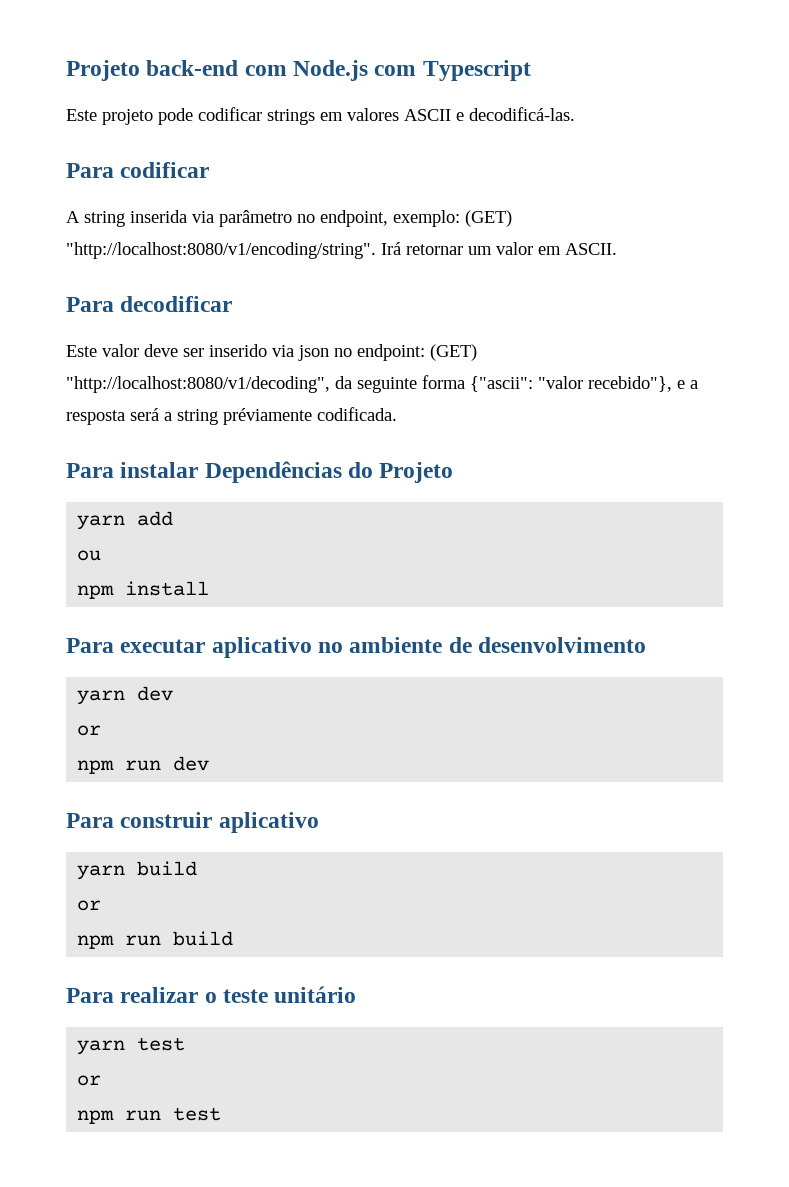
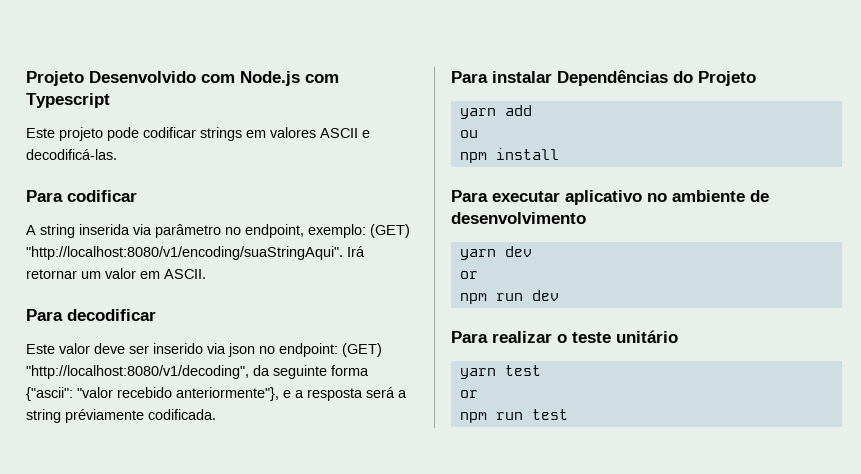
[66,60,239,81] Projeto back-end -> [26,71,196,86] Projeto Desenvolvido
[66,242,376,259] "http://localhost:8080/v1/encoding/string". -> [26,246,343,260] "http://localhost:8080/v1/encoding/suaStringAqui".
[588,376,672,392] recebido"}, -> [117,387,279,401] recebido anteriormente"},
[66,812,319,833] [77,861,198,880] [77,900,102,911] [77,931,234,949] // Para construir aplicativo // yarn build // or // npm run build -> (559, 295) none

